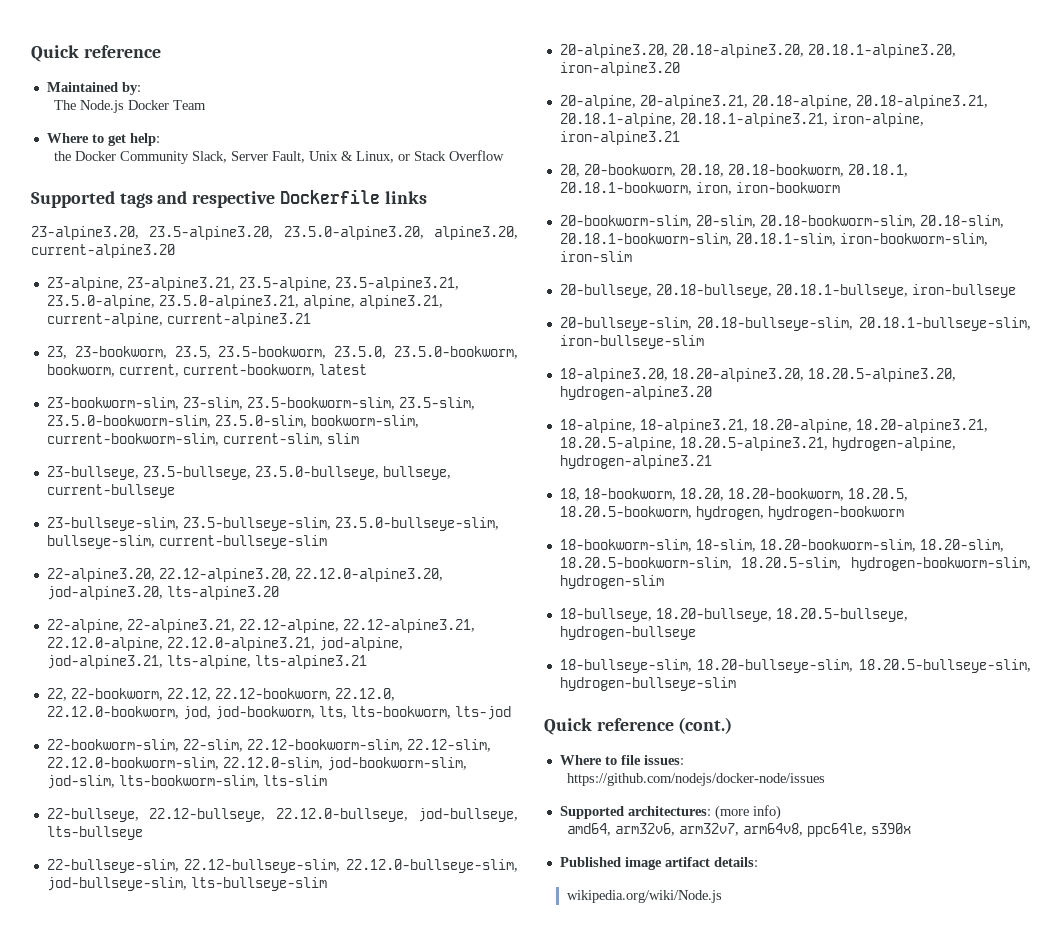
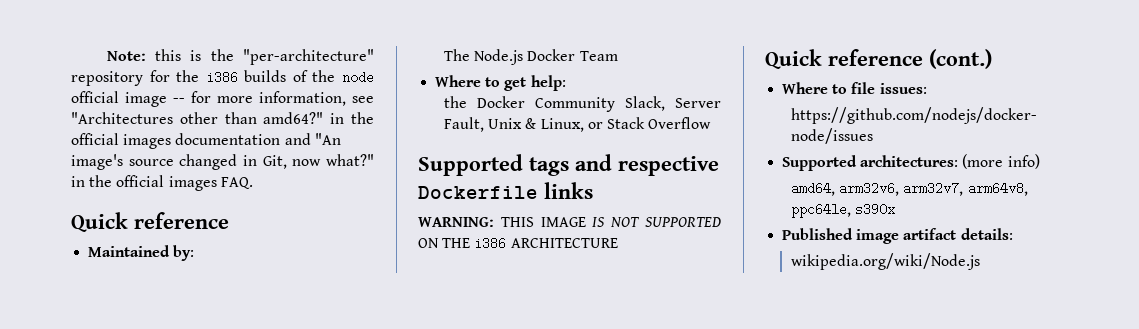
(31, 53) none -> [106,49,374,65] [71,70,374,86] [71,91,374,107] [71,112,375,124] [71,133,341,149] [71,154,374,170] [71,175,253,191] Note: this is the "per-architecture" repository for the i386 builds of the node official image -- for more information, see "Architectures other than amd64?" in the official images documentation and "An image's source changed in Git, now what?" in the official images FAQ. //
[31,226,518,240] [31,244,175,258] [46,277,459,291] [46,295,443,309] [46,313,311,327] [46,346,518,359] [46,364,367,377] [46,397,475,410] [46,415,419,428] [46,433,359,446] [46,466,451,480] [46,484,175,498] [46,517,499,531] [46,535,327,549] [46,568,443,582] [46,586,279,600] [46,619,475,633] [46,637,403,651] [46,655,367,669] [46,688,395,701] [46,706,511,720] [46,739,491,752] [46,757,467,771] [46,775,327,789] [46,808,518,822] [46,826,143,840] [46,859,518,873] [46,877,327,891] [559,44,956,58] [559,62,680,76] [559,95,988,109] [559,113,924,127] [559,131,680,145] [559,164,908,177] [559,182,840,195] [559,215,1004,228] [559,233,988,246] [559,251,632,262] [559,284,1016,298] [559,317,1031,331] [559,335,704,349] [559,368,956,382] [559,386,712,400] [559,419,988,433] [559,437,956,451] [559,455,712,469] [559,488,908,501] [559,506,904,520] [559,539,1004,552] [559,557,1031,571] [559,575,664,589] [559,608,908,622] [559,626,696,640] [559,659,1031,673] [559,677,736,691] 23-alpine3.20, 23.5-alpine3.20, 23.5.0-alpine3.20, alpine3.20, current-alpine3.20 // 23-alpine, 23-alpine3.21, 23.5-alpine, 23.5-alpine3.21, 23.5.0-alpine, 23.5.0-alpine3.21, alpine, alpine3.21, current-alpine, current-alpine3.21 // 23, 23-bookworm, 23.5, 23.5-bookworm, 23.5.0, 23.5.0-bookworm, bookworm, current, current-bookworm, latest // 23-bookworm-slim, 23-slim, 23.5-bookworm-slim, 23.5-slim, 23.5.0-bookworm-slim, 23.5.0-slim, bookworm-slim, current-bookworm-slim, current-slim, slim // 23-bullseye, 23.5-bullseye, 23.5.0-bullseye, bullseye, current-bullseye // 23-bullseye-slim, 23.5-bullseye-slim, 23.5.0-bullseye-slim, bullseye-slim, current-bullseye-slim // 22-alpine3.20, 22.12-alpine3.20, 22.12.0-alpine3.20, jod-alpine3.20, lts-alpine3.20 // 22-alpine, 22-alpine3.21, 22.12-alpine, 22.12-alpine3.21, 22.12.0-alpine, 22.12.0-alpine3.21, jod-alpine, jod-alpine3.21, lts-alpine, lts-alpine3.21 // 22, 22-bookworm, 22.12, 22.12-bookworm, 22.12.0, 22.12.0-bookworm, jod, jod-bookworm, lts, lts-bookworm, lts-jod // 22-bookworm-slim, 22-slim, 22.12-bookworm-slim, 22.12-slim, 22.12.0-bookworm-slim, 22.12.0-slim, jod-bookworm-slim, jod-slim, lts-bookworm-slim, lts-slim // 22-bullseye, 22.12-bullseye, 22.12.0-bullseye, jod-bullseye, lts-bullseye // 22-bullseye-slim, 22.12-bullseye-slim, 22.12.0-bullseye-slim, jod-bullseye-slim, lts-bullseye-slim // 20-alpine3.20, 20.18-alpine3.20, 20.18.1-alpine3.20, iron-alpine3.20 // 20-alpine, 20-alpine3.21, 20.18-alpine, 20.18-alpine3.21, 20.18.1-alpine, 20.18.1-alpine3.21, iron-alpine, iron-alpine3.21 // 20, 20-bookworm, 20.18, 20.18-bookworm, 20.18.1, 20.18.1-bookworm, iron, iron-bookworm // 20-bookworm-slim, 20-slim, 20.18-bookworm-slim, 20.18-slim, 20.18.1-bookworm-slim, 20.18.1-slim, iron-bookworm-slim, iron-slim // 20-bullseye, 20.18-bullseye, 20.18.1-bullseye, iron-bullseye // 20-bullseye-slim, 20.18-bullseye-slim, 20.18.1-bullseye-slim, iron-bullseye-slim // 18-alpine3.20, 18.20-alpine3.20, 18.20.5-alpine3.20, hydrogen-alpine3.20 // 18-alpine, 18-alpine3.21, 18.20-alpine, 18.20-alpine3.21, 18.20.5-alpine, 18.20.5-alpine3.21, hydrogen-alpine, hydrogen-alpine3.21 // 18, 18-bookworm, 18.20, 18.20-bookworm, 18.20.5, 18.20.5-bookworm, hydrogen, hydrogen-bookworm // 18-bookworm-slim, 18-slim, 18.20-bookworm-slim, 18.20-slim, 18.20.5-bookworm-slim, 18.20.5-slim, hydrogen-bookworm-slim, hydrogen-slim // 18-bullseye, 18.20-bullseye, 18.20.5-bullseye, hydrogen-bullseye // 18-bullseye-slim, 18.20-bullseye-slim, 18.20.5-bullseye-slim, hydrogen-bullseye-slim -> [418,217,721,227] [418,237,618,250] WARNING: THIS IMAGE IS NOT SUPPORTED ON THE i386 ARCHITECTURE

